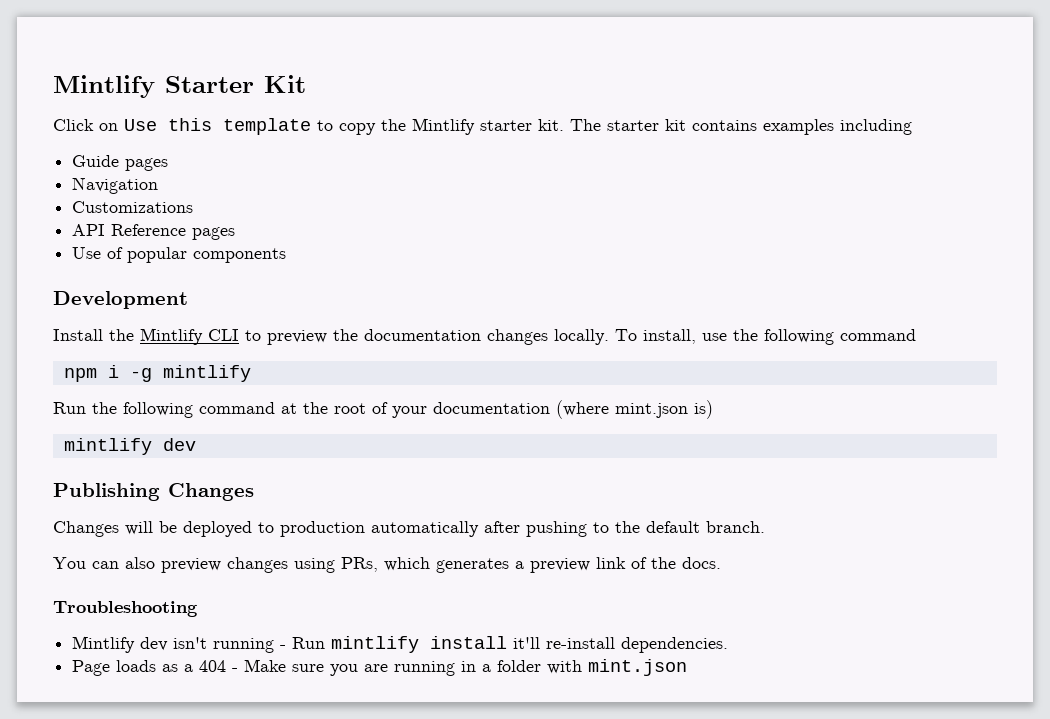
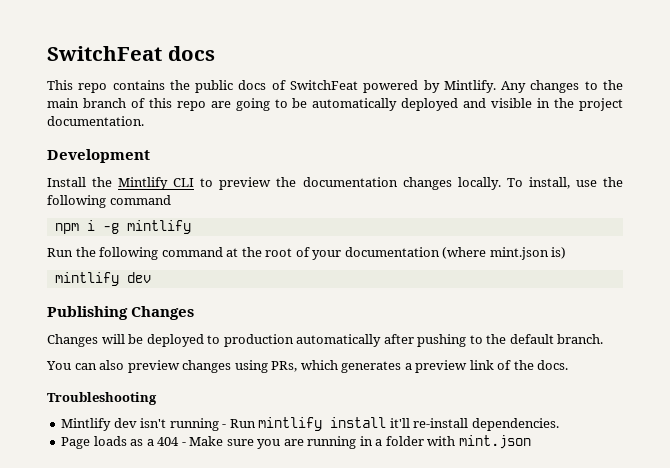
[53,75,306,98] [53,118,912,135] [72,155,169,171] [72,177,159,194] [72,201,194,213] [72,224,236,240] [72,247,287,263] Mintlify Starter Kit // Click on Use this template to copy the Mintlify starter kit. The starter kit contains examples including // Guide pages // Navigation // Customizations // API Reference pages // Use of popular components -> [47,46,215,61] [47,80,623,93] [47,98,623,111] [47,116,144,126] SwitchFeat docs // This repo contains the public docs of SwitchFeat powered by Mintlify. Any changes to the main branch of this repo are going to be automatically deployed and visible in the project documentation.

